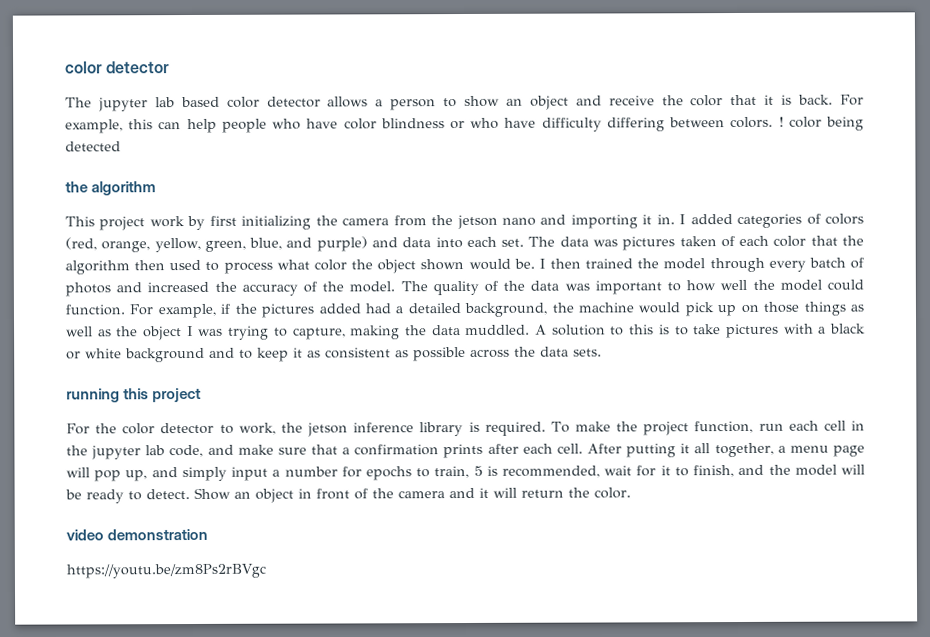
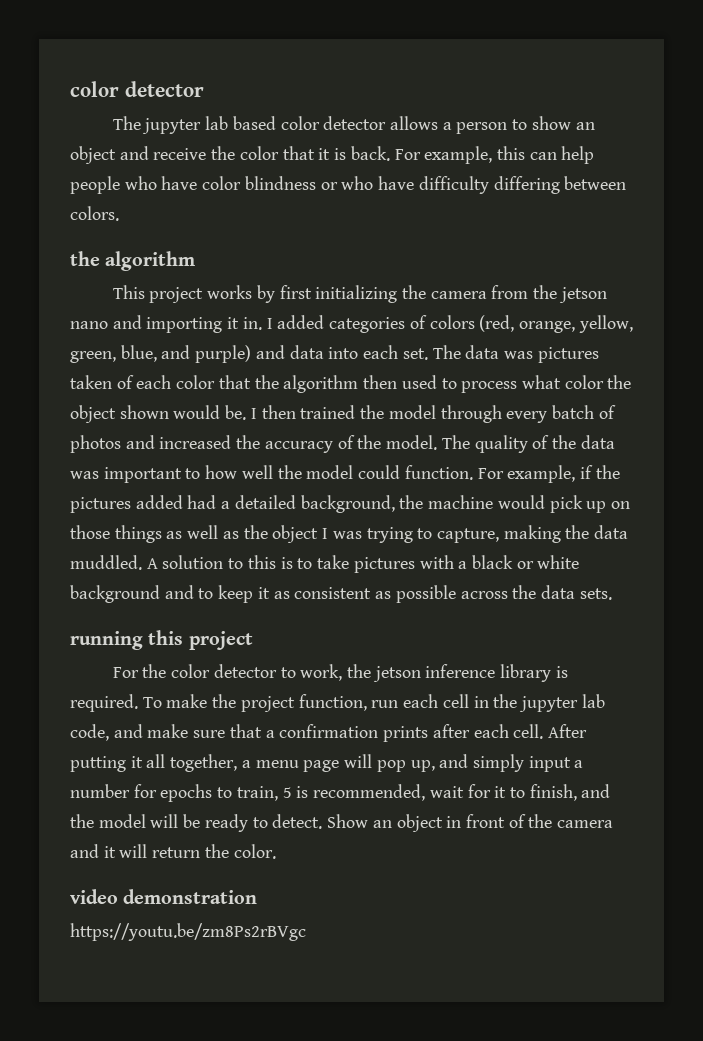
[778,116,864,131] [65,141,121,152] ! color being detected -> (119, 213) none
[149,216,185,228] work -> [207,285,253,299] works

